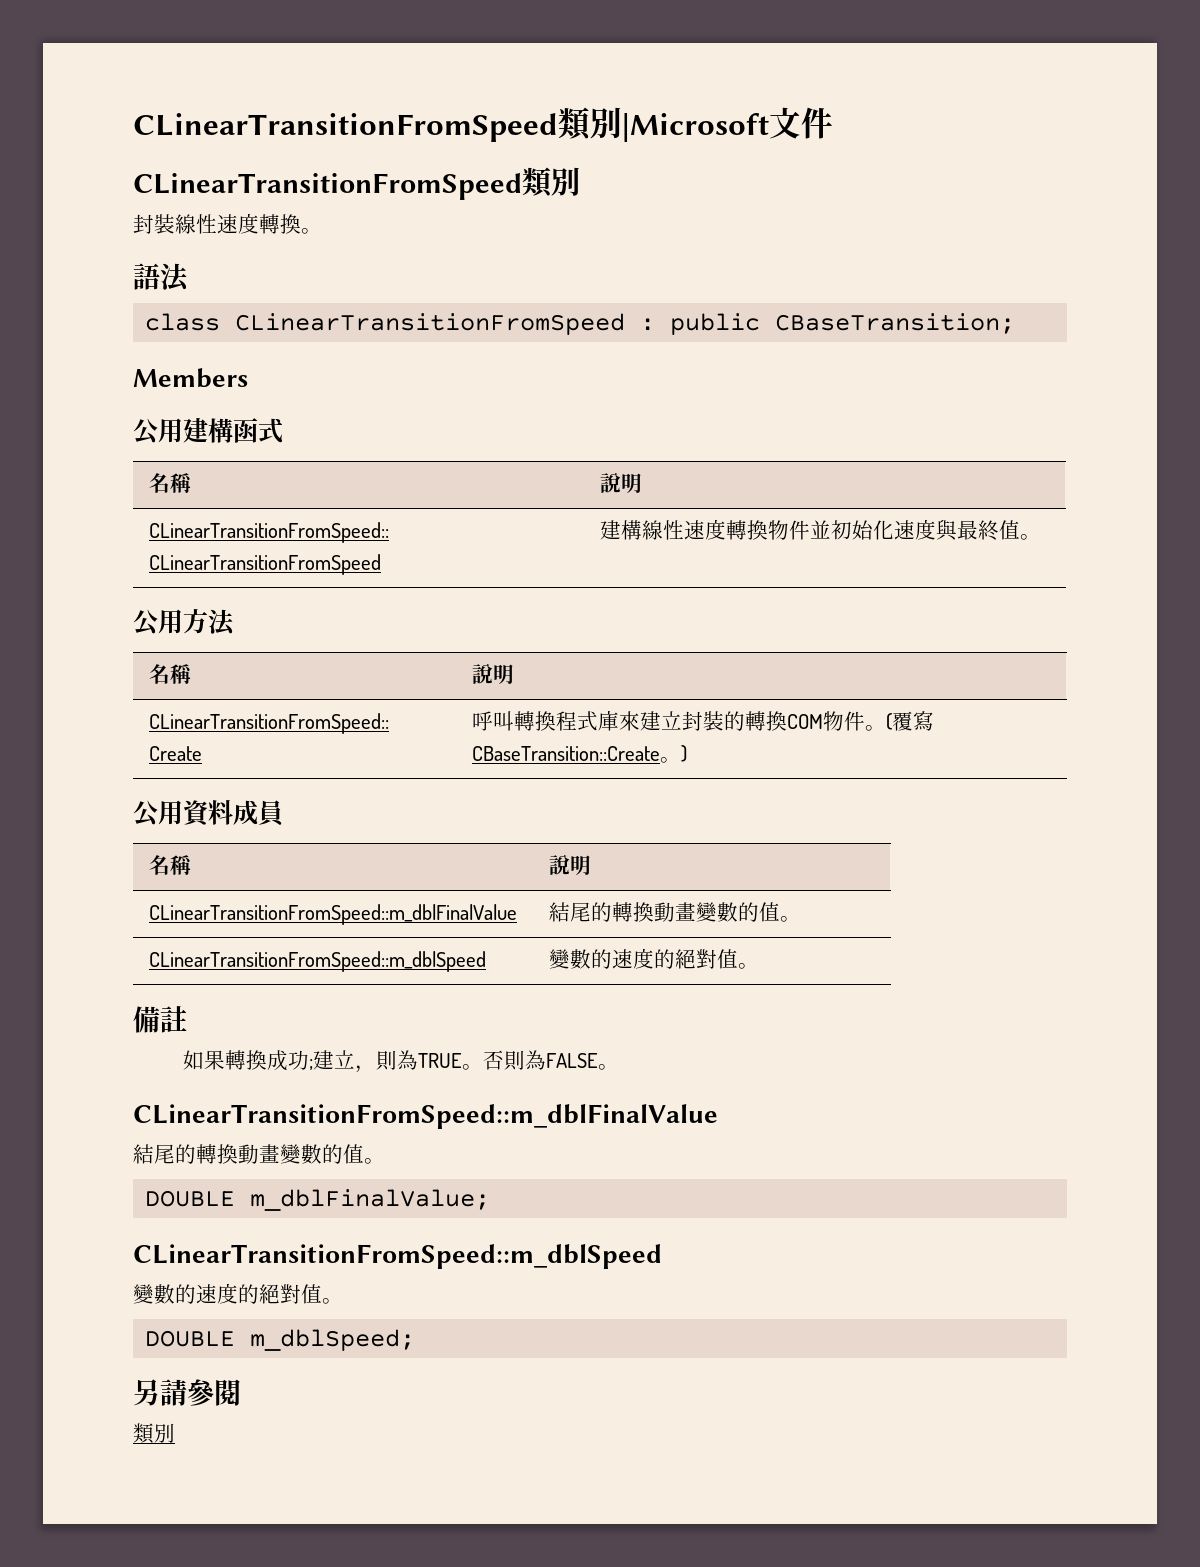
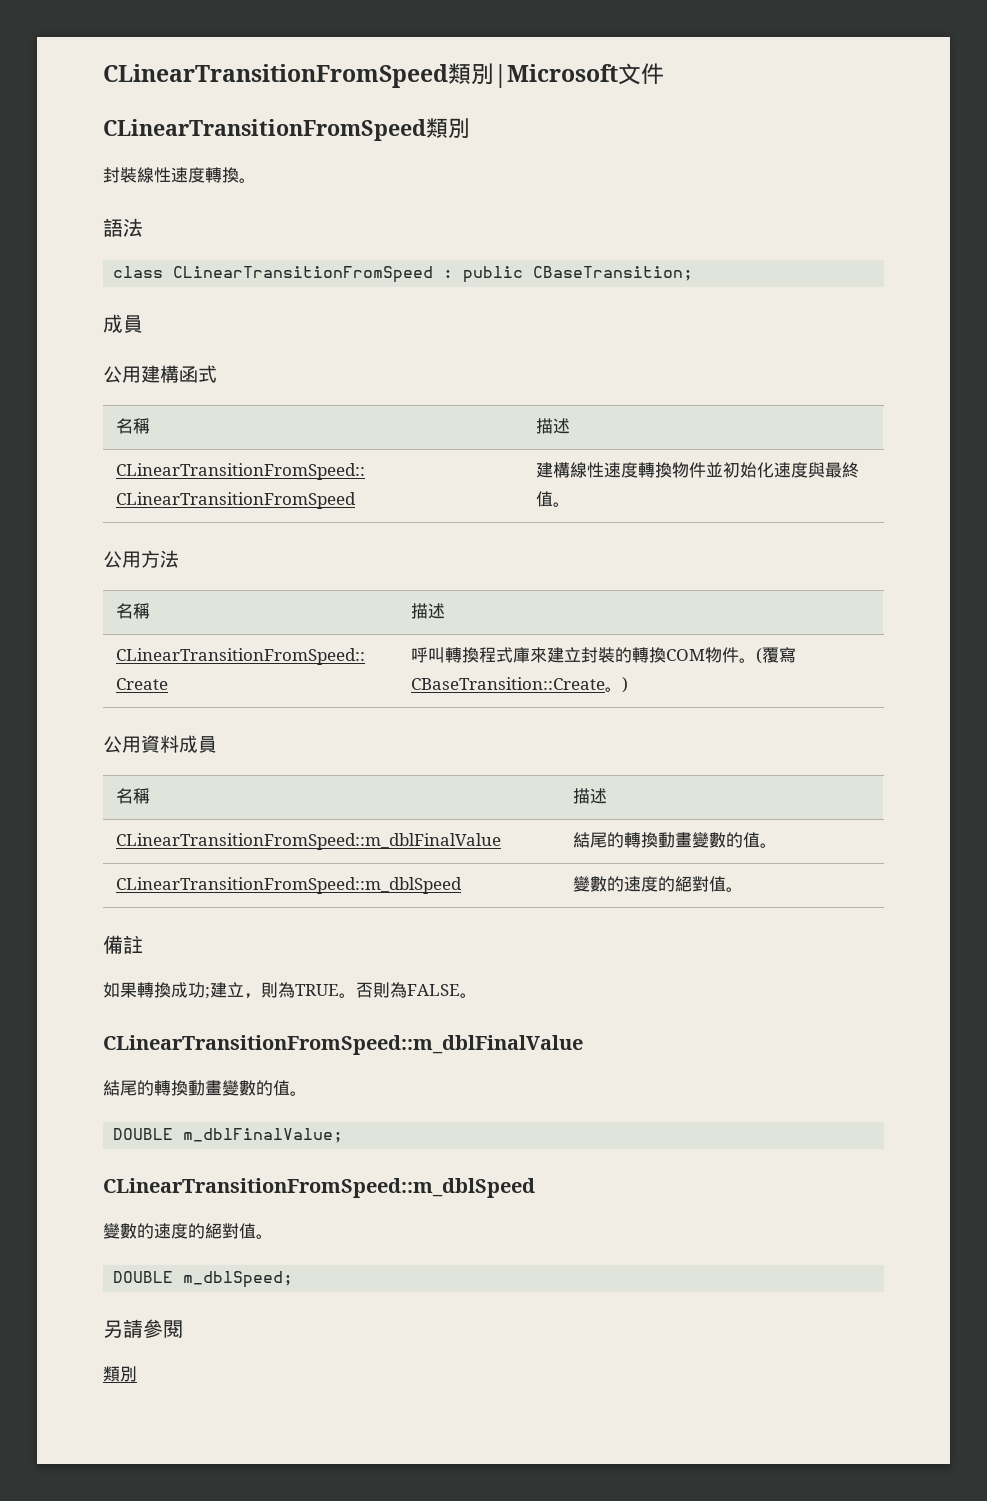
[133,368,248,388] Members -> [103,314,143,333] 成員
[599,472,642,493] 說明 -> [536,418,571,434] 描述
[471,663,514,684] 說明 -> [411,603,446,619] 描述
[548,854,591,875] 說明 -> [573,788,608,804] 描述

